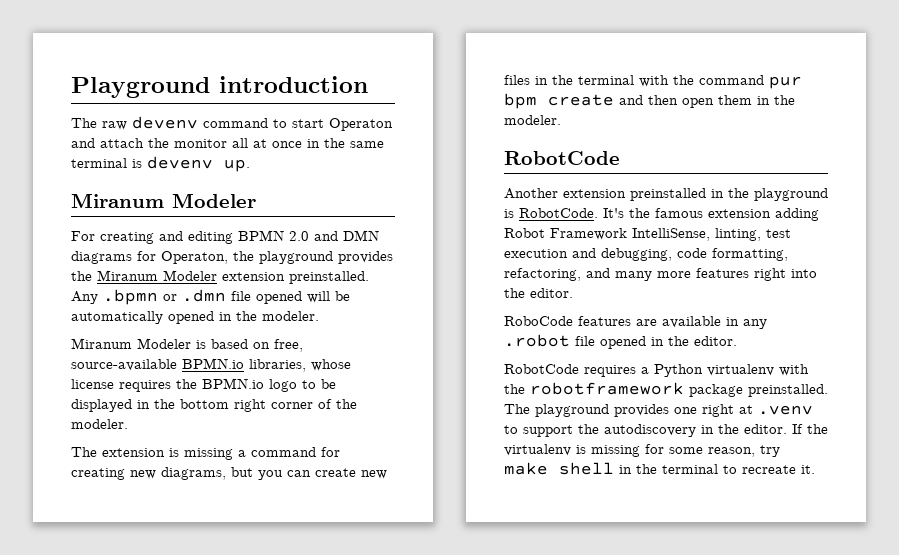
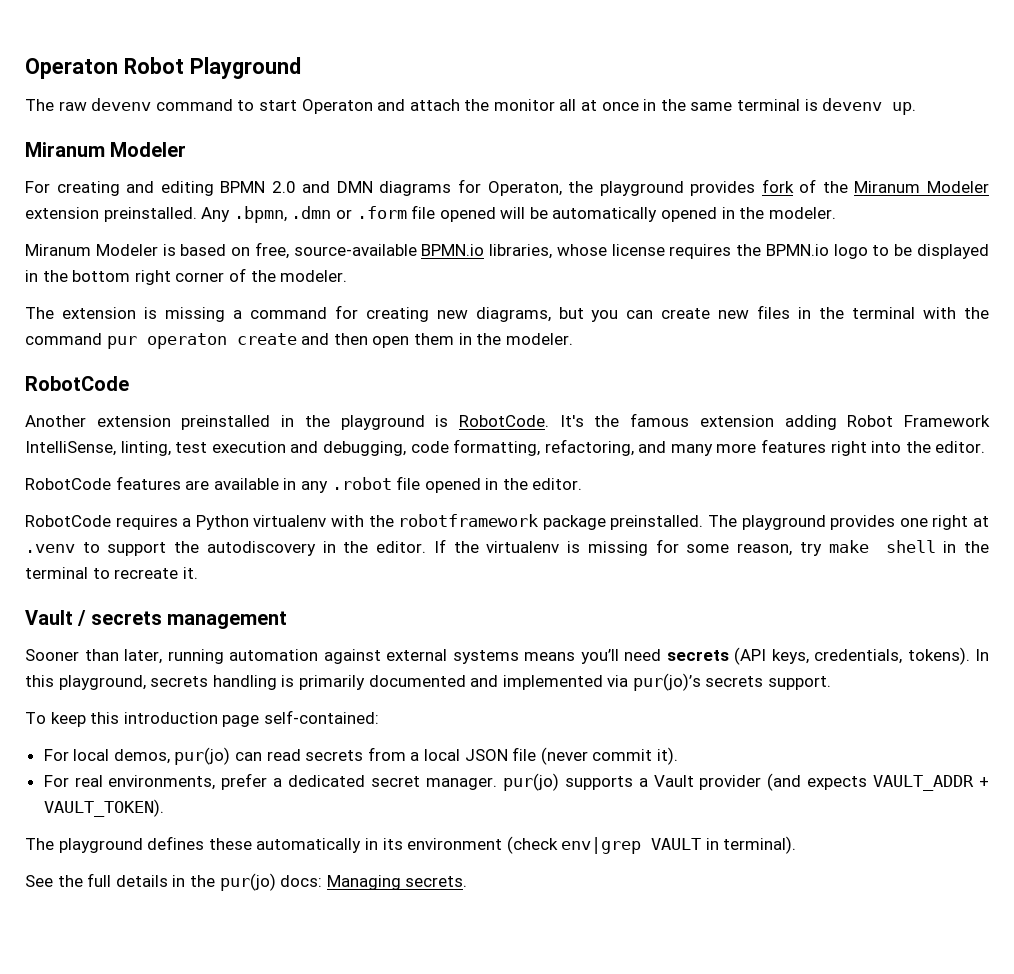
(71, 87) none -> [25,57,184,79] Operaton Robot
[219,76,368,93] introduction -> (301, 68) none
(393, 257) none -> [761,179,817,193] fork of
[103,289,226,305] .bpmn or .dmn -> [233,206,407,223] .bpmn, .dmn or .form
[504,93,537,109] bpm -> [146,333,227,349] operaton
[504,316,573,326] RoboCode -> [25,478,111,490] RobotCode
(815, 469) none -> [25,610,288,629] [25,647,989,665] [25,673,832,691] [25,710,379,727] [43,747,678,765] [43,773,989,791] [43,799,164,817] [25,836,797,854] [25,873,468,891] // Vault / secrets management // Sooner than later, running automation against external systems means you’ll need secrets (API keys, credentials, tokens). In this playground, secrets handling is primarily documented and implemented via pur(jo)’s secrets support. // To keep this introduction page self-contained: // For local demos, pur(jo) can read secrets from a local JSON file (never commit it). // For real environments, prefer a dedicated secret manager. pur(jo) supports a Vault provider (and expects VAULT_ADDR + VAULT_TOKEN). // The playground defines these automatically in its environment (check env|grep VAULT in terminal). // See the full details in the pur(jo) docs: Managing secrets.

